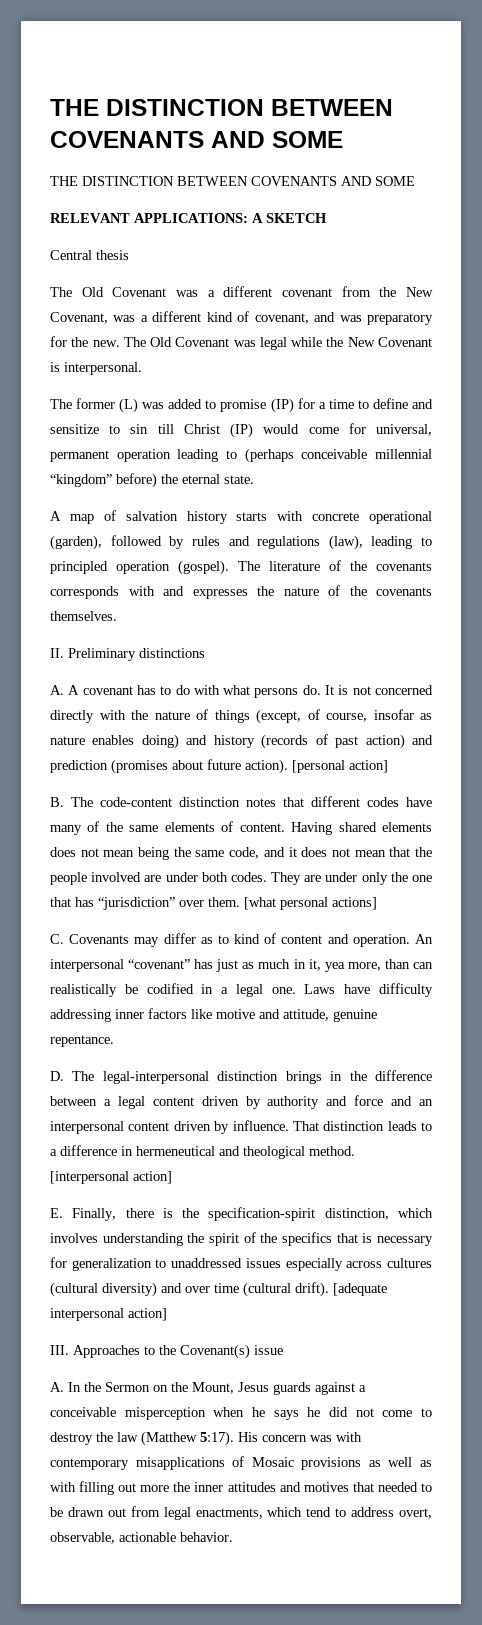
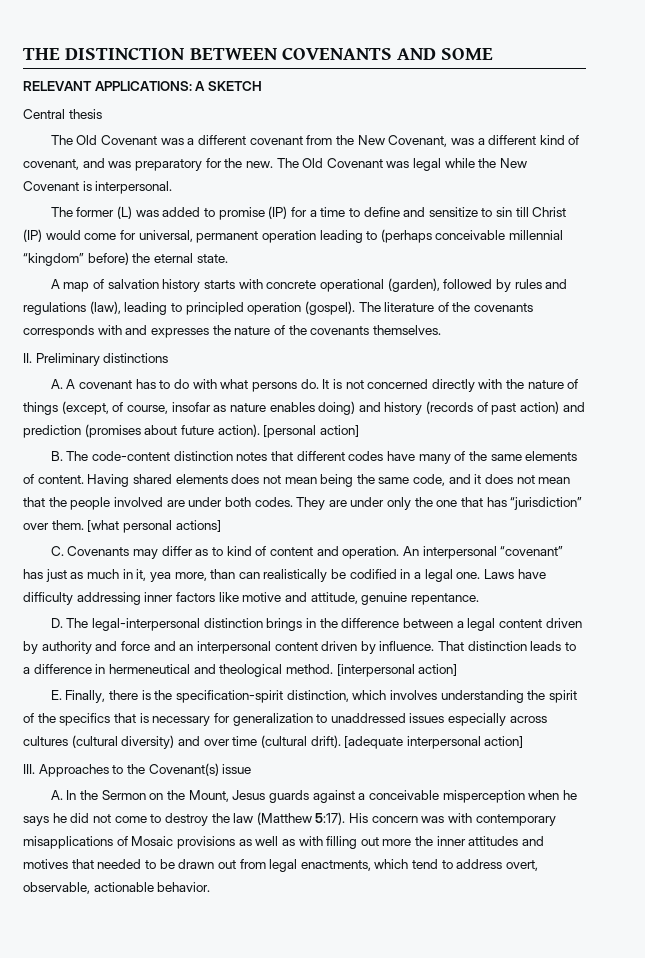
[50,99,393,116] [50,131,343,148] [50,176,415,186] THE DISTINCTION BETWEEN COVENANTS AND SOME // THE DISTINCTION BETWEEN COVENANTS AND SOME -> [23,47,494,60] THE DISTINCTION BETWEEN COVENANTS AND SOME

